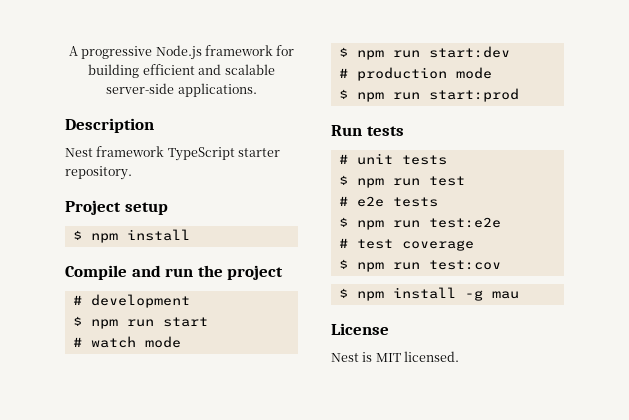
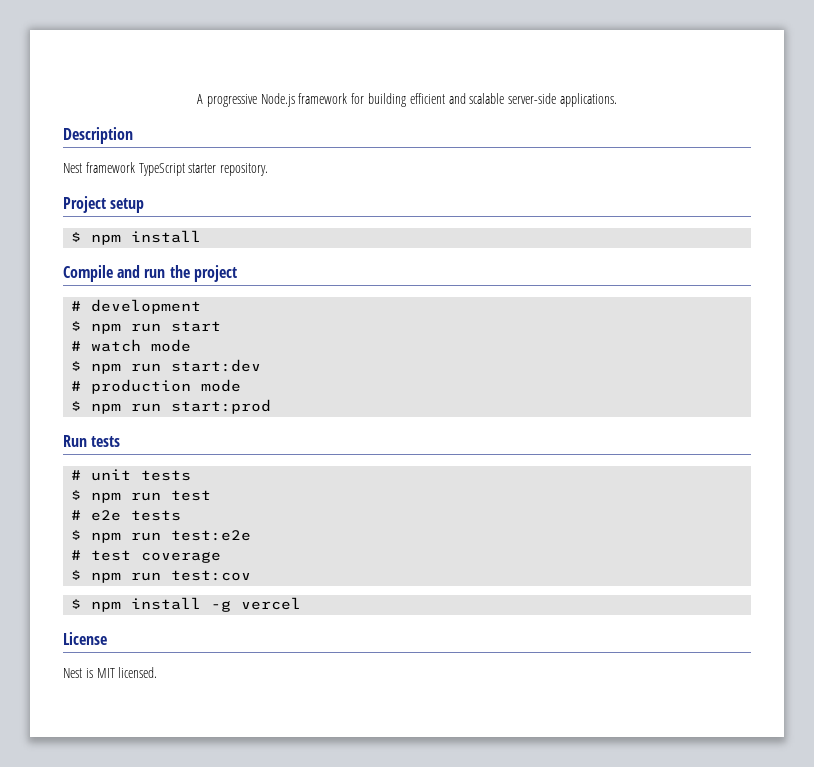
[491,291,519,299] mau -> [241,597,302,610] vercel

